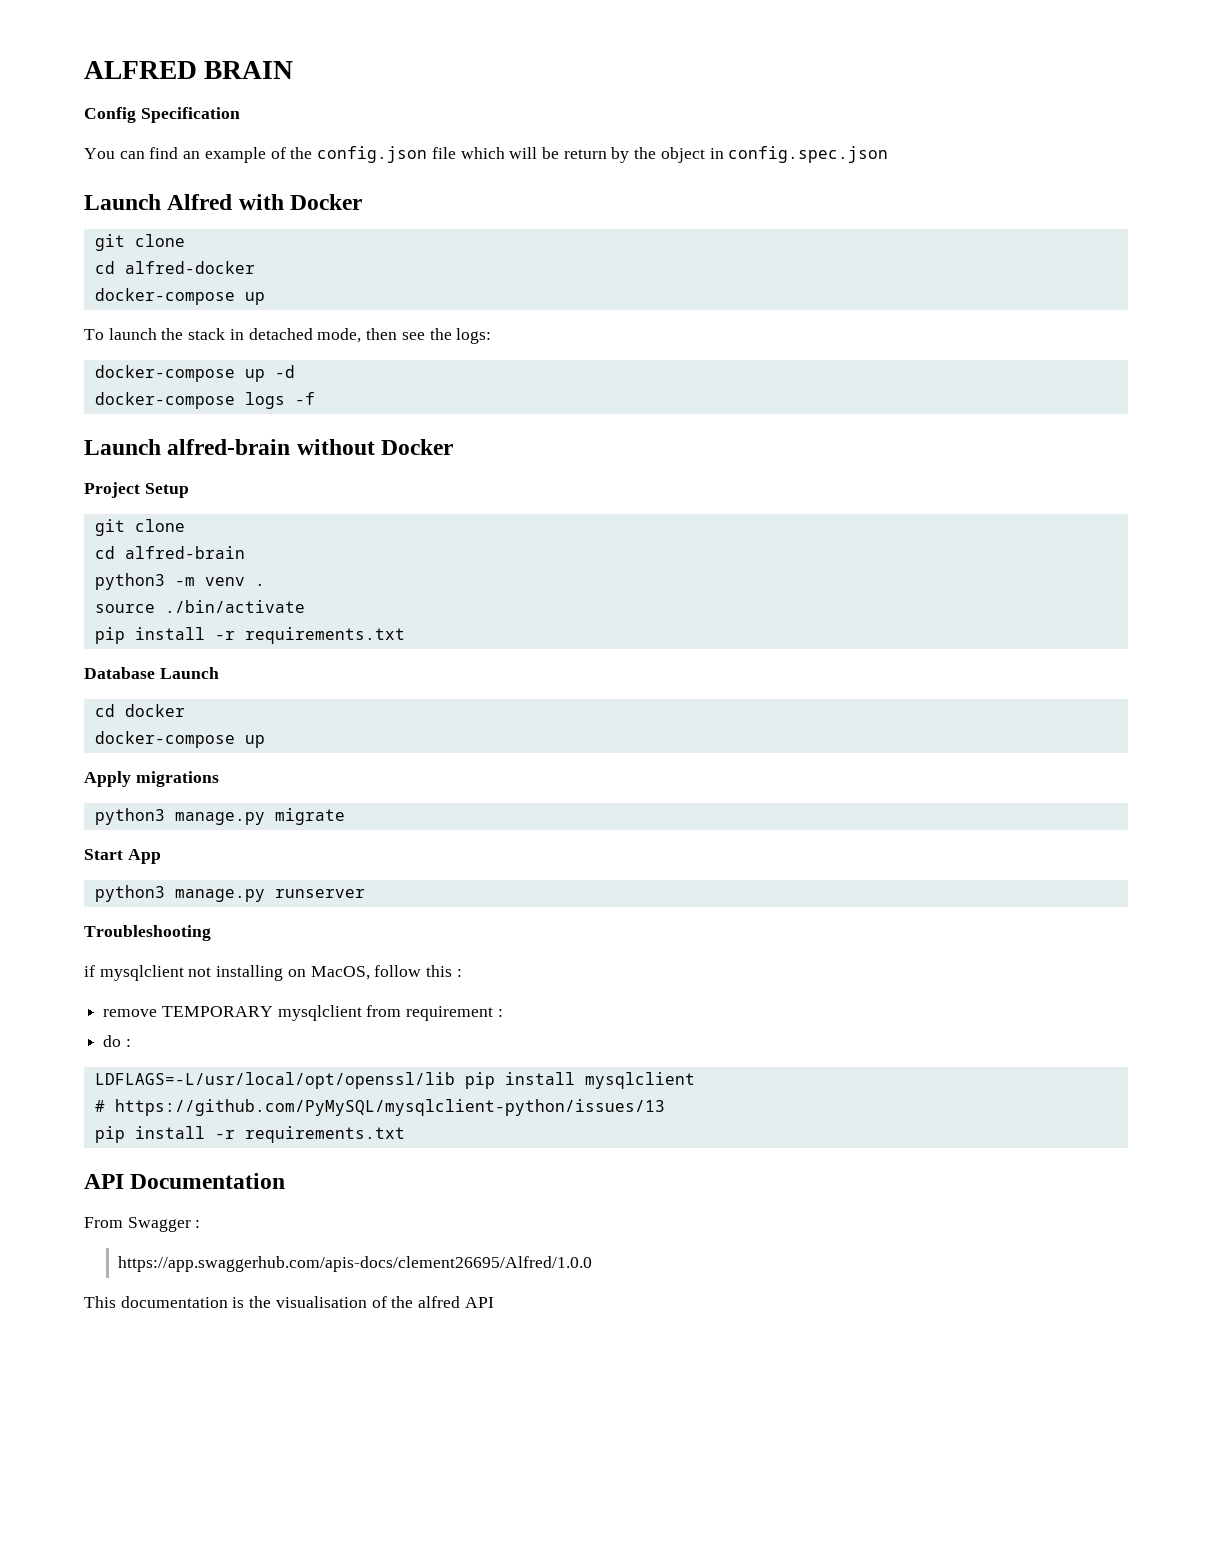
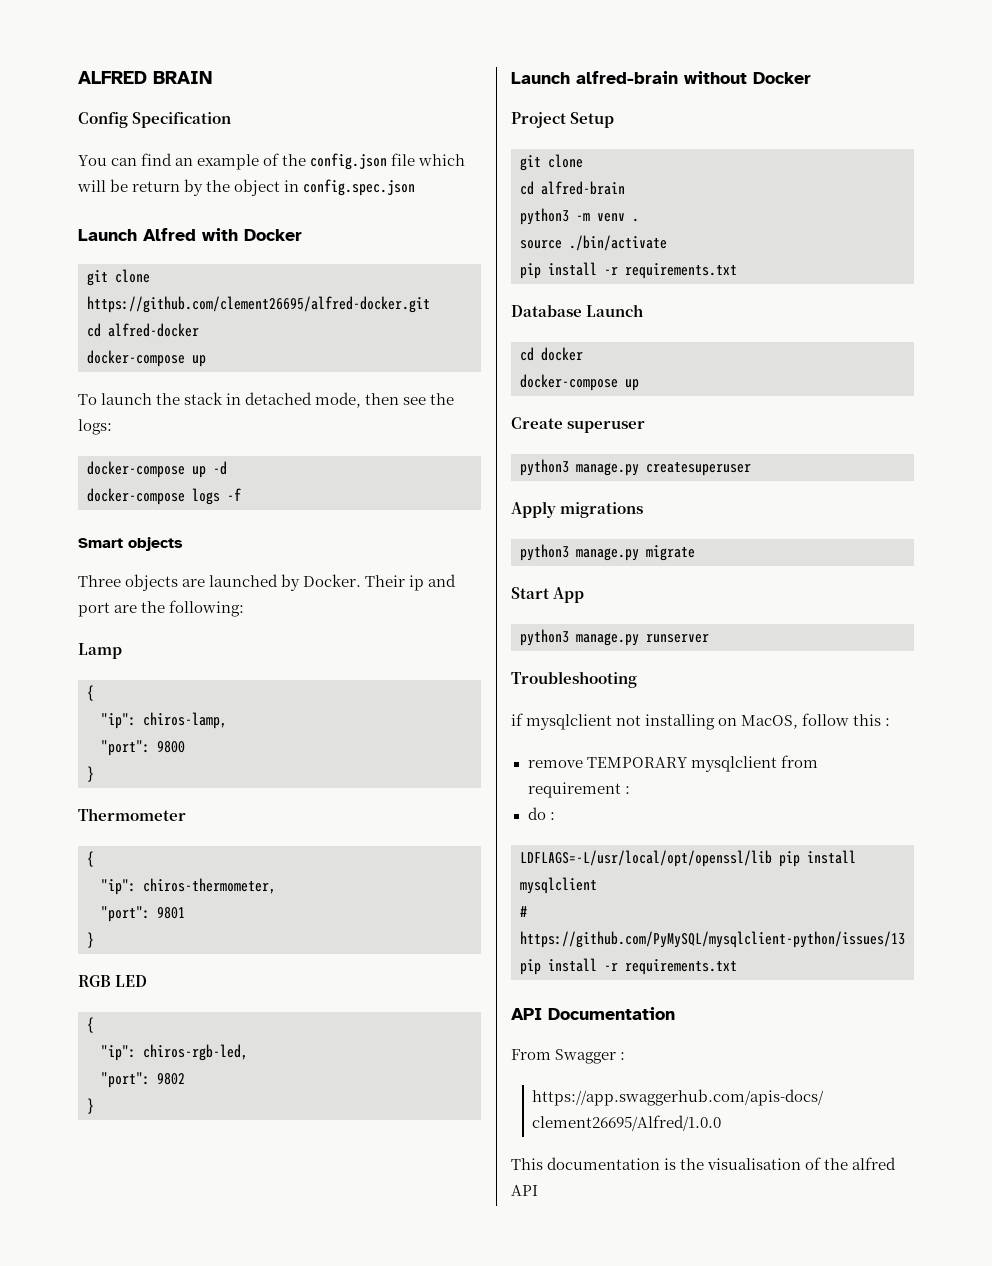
(185, 240) none -> [87,296,430,313] https://github.com/clement26695/alfred-docker.git
(315, 398) none -> [78,537,183,551] [78,574,457,591] [78,600,245,617] [78,643,122,659] [87,685,94,701] [101,712,227,729] [101,740,185,756] [87,766,94,782] [78,808,186,821] [87,851,94,867] [101,878,276,895] [101,906,185,922] [87,932,94,948] [78,975,148,987] [87,1017,94,1033] [101,1044,248,1061] [101,1072,185,1088] [87,1098,94,1114] // Smart objects // Three objects are launched by Docker. Their ip and port are the following: // Lamp // { // "ip": chiros-lamp, // "port": 9800 // } // Thermometer // { // "ip": chiros-thermometer, // "port": 9801 // } // RGB LED // { // "ip": chiros-rgb-led, // "port": 9802 // }
(265, 741) none -> [511,417,646,433] [520,459,751,476] // Create superuser // python3 manage.py createsuperuser

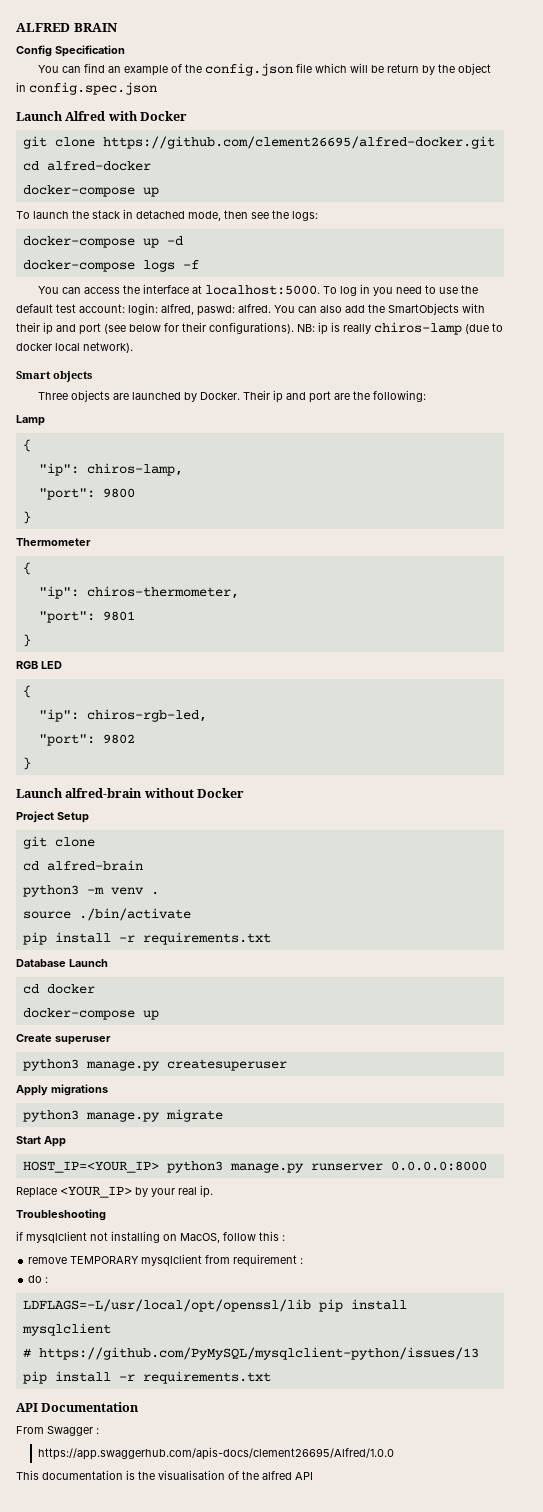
(241, 494) none -> [38,284,479,296] [16,303,485,316] [16,322,503,335] [16,342,133,353] // You can access the interface at localhost:5000. To log in you need to use the default test account: login: alfred, paswd: alfred. You can also add the SmartObjects with their ip and port (see below for their configurations). NB: ip is really chiros-lamp (due to docker local network).
(585, 595) none -> [22,1161,159,1173] HOST_IP=<YOUR_IP>
(709, 638) none -> [390,1161,487,1171] [16,1185,213,1198] 0.0.0.0:8000 // Replace <YOUR_IP> by your real ip.

